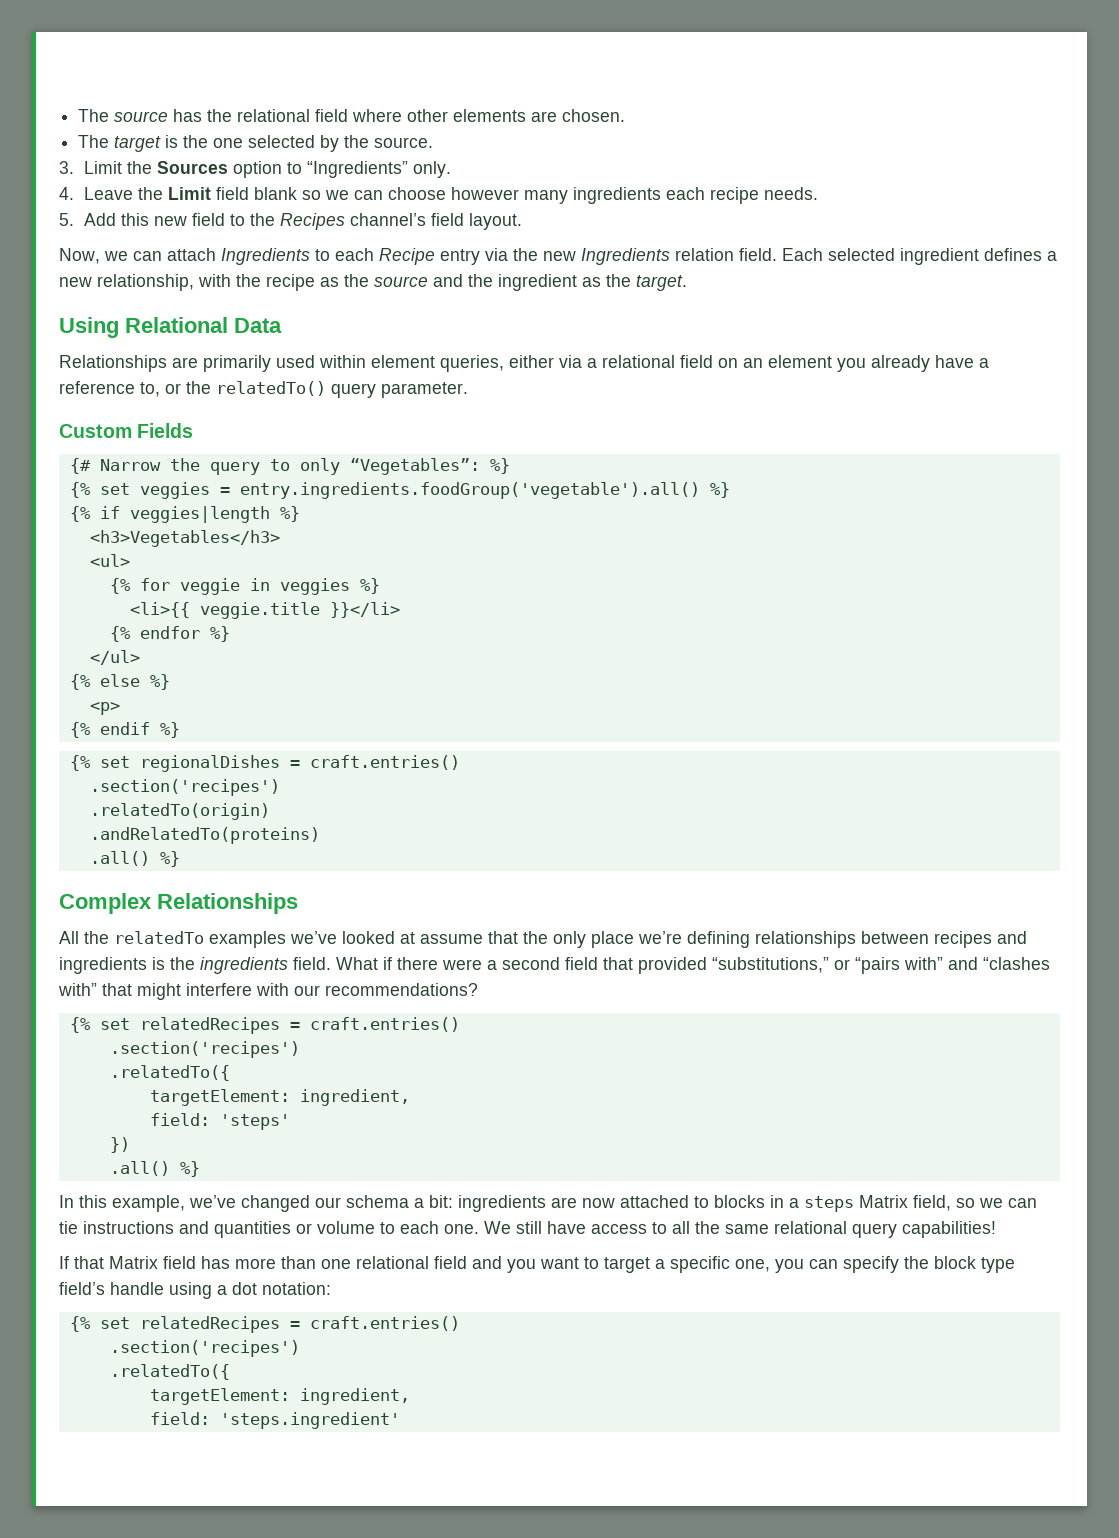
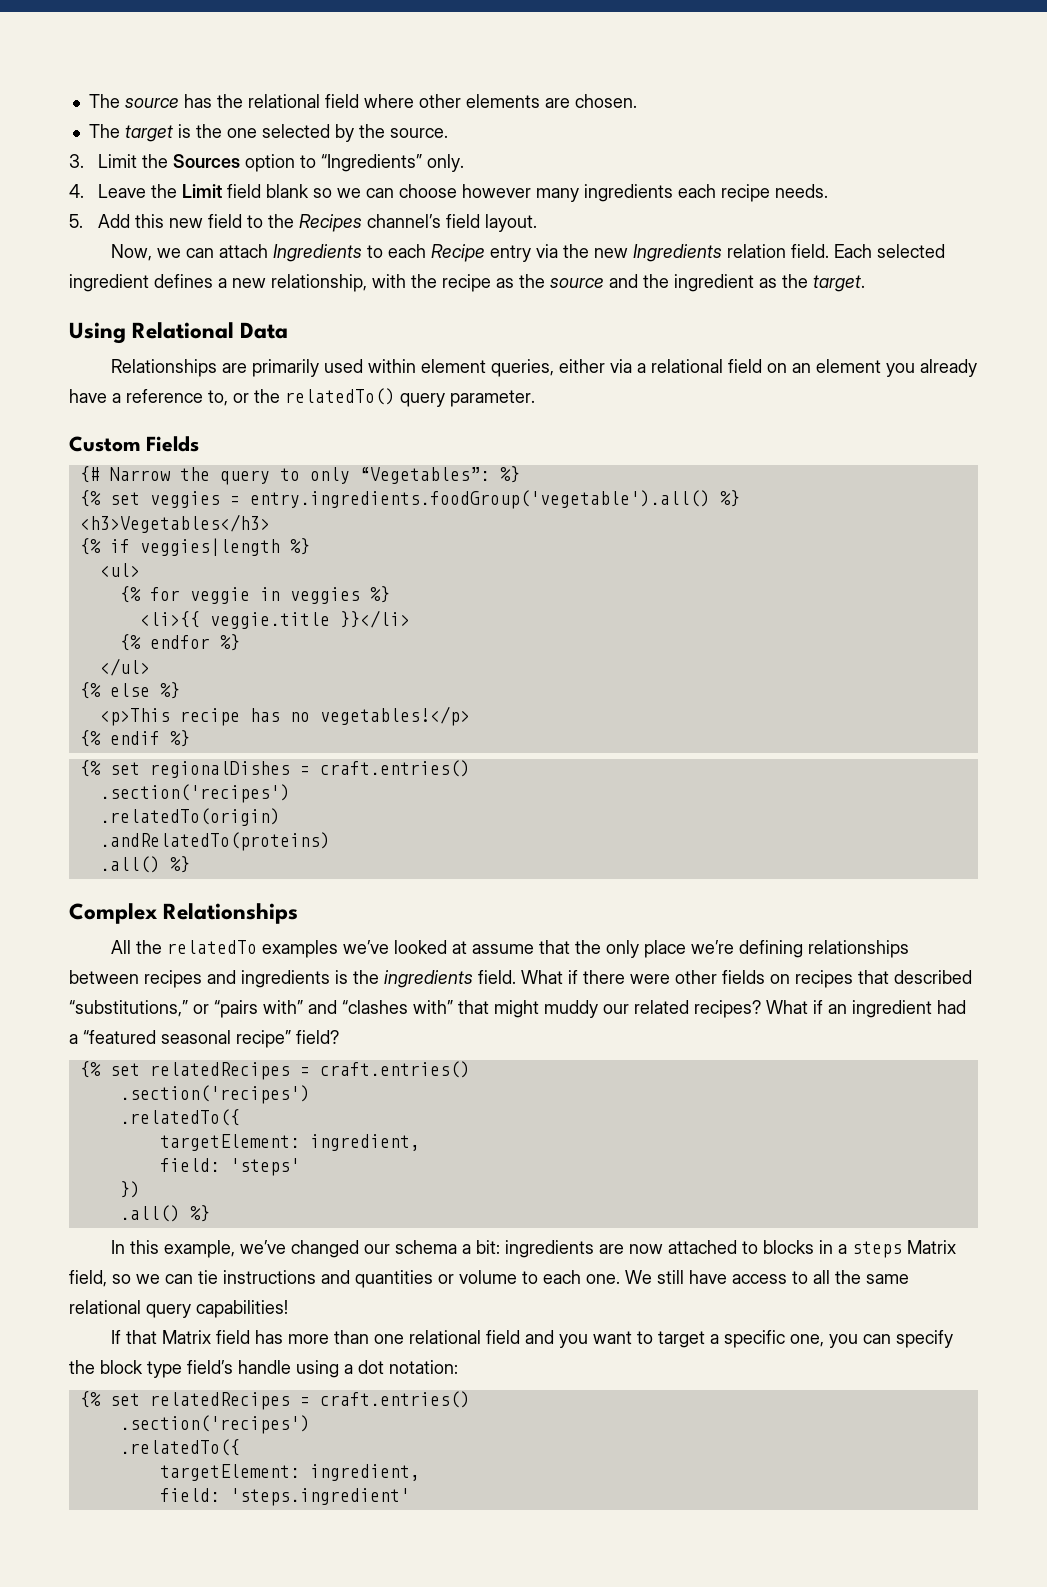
(730, 490) none -> [79,514,270,533] // <h3>Vegetables</h3>
[89,530,280,547] // <h3>Vegetables</h3> -> (310, 546) none
[89,702,120,715] <p> -> [99,706,470,726] <p>This recipe has no vegetables!</p>
[487,957,707,974] a second field that provided -> [675,970,972,988] other fields on recipes that described
[186,983,478,996] interfere with our recommendations? -> [544,1000,966,1018] [69,1030,339,1048] muddy our related recipes? What if an ingredient had a “featured seasonal recipe” field?

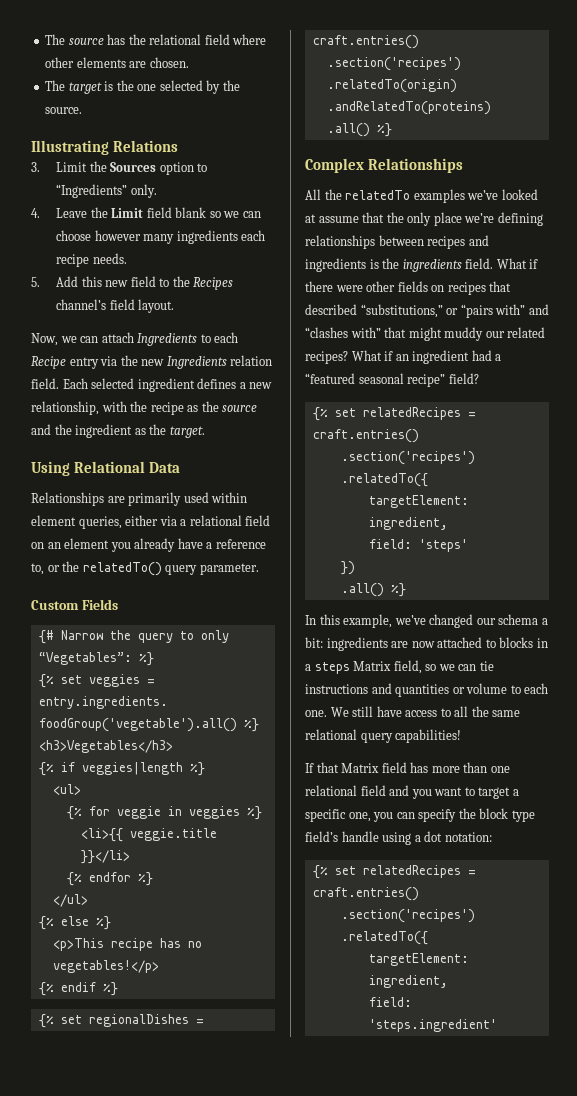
(448, 133) none -> [31,140,178,155] // Illustrating Relations

